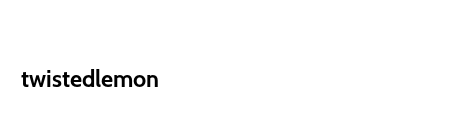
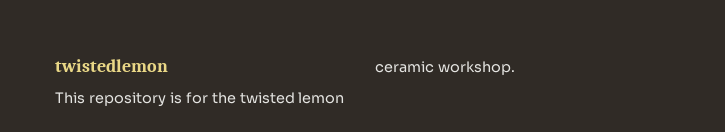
(159, 78) none -> [55,92,345,107] [375,61,515,75] // This repository is for the twisted lemon ceramic workshop.

